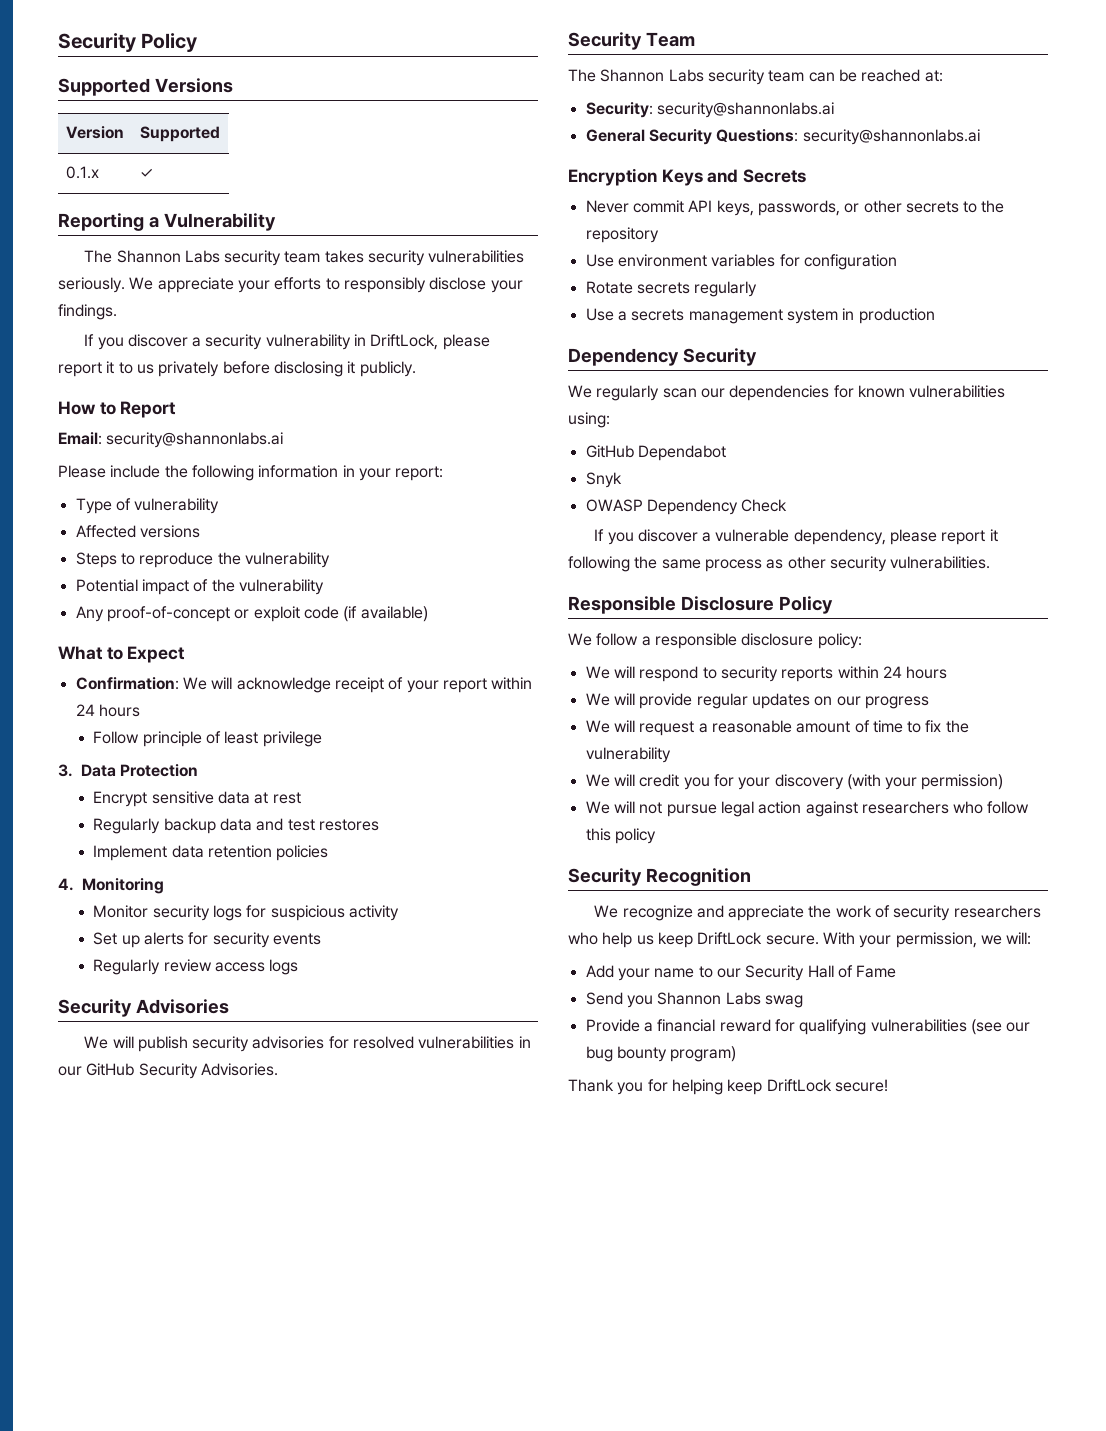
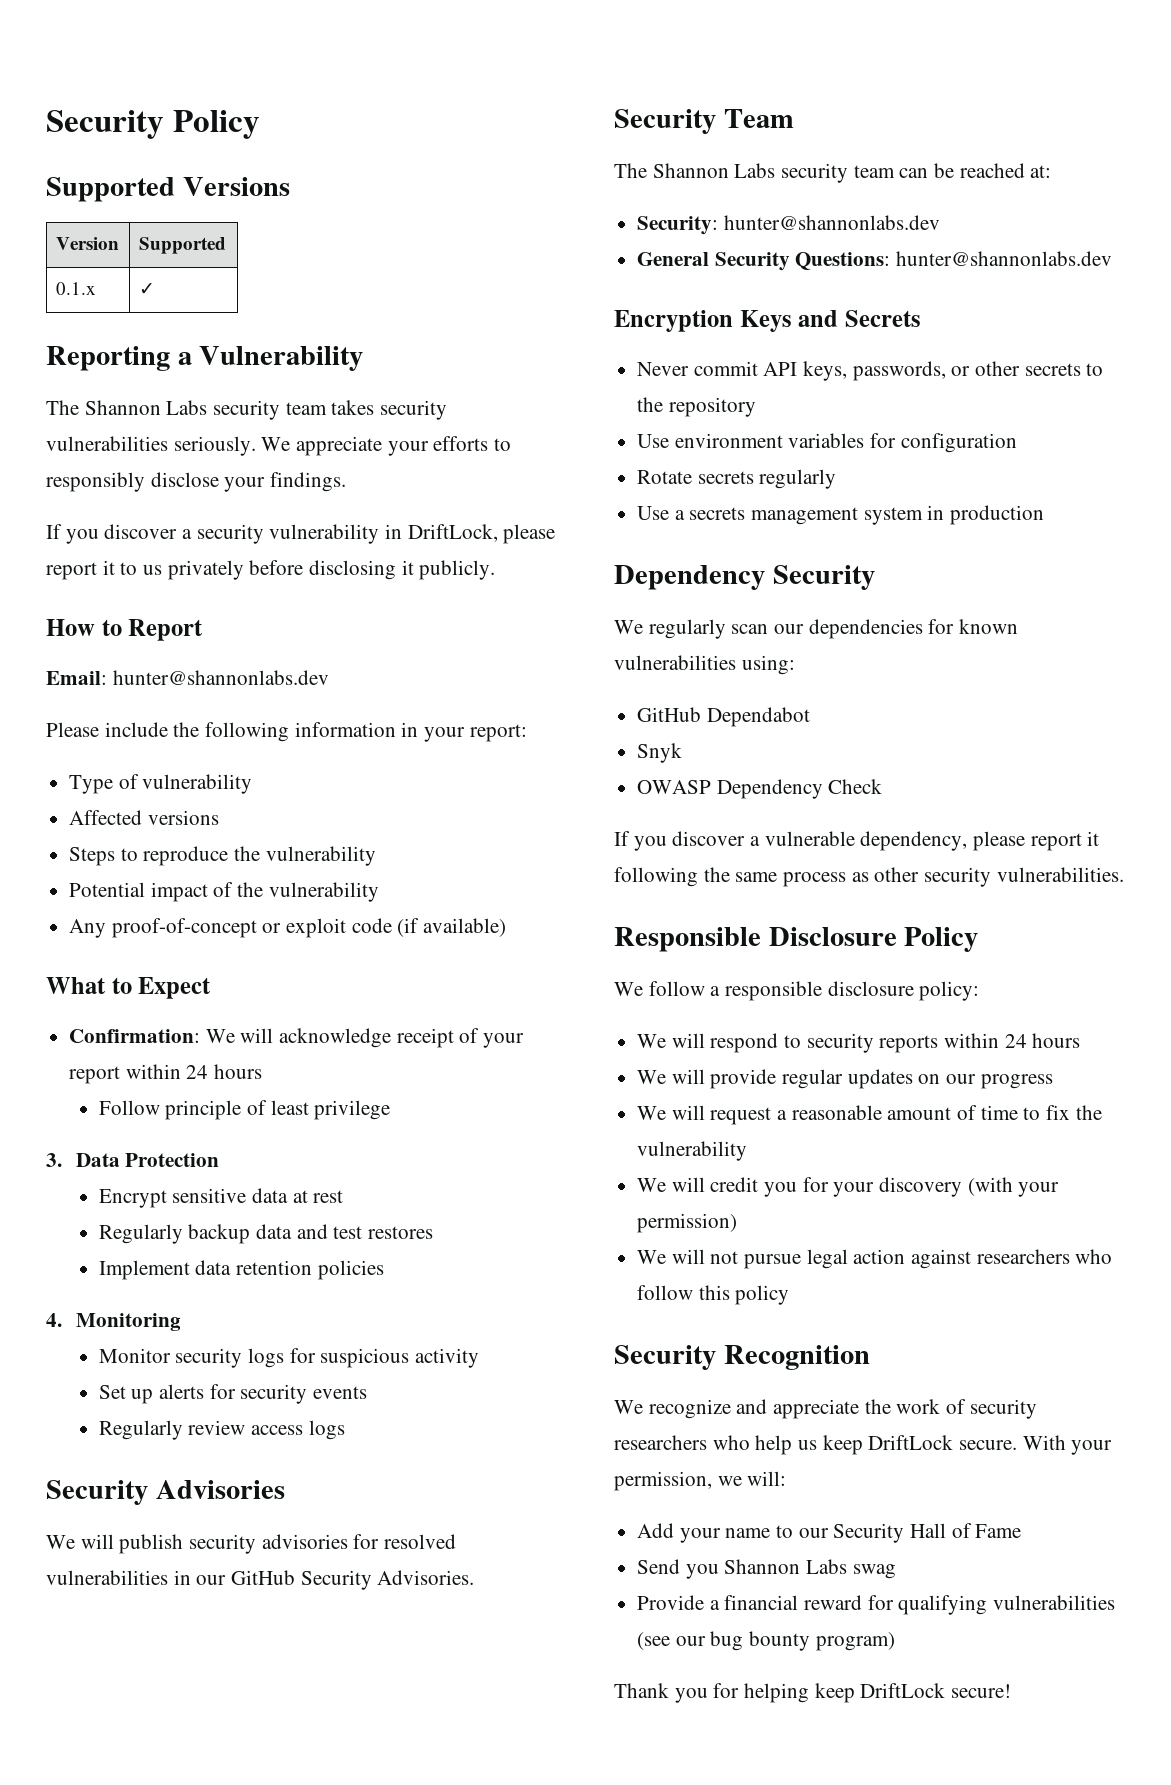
[106,432,284,448] security@shannonlabs.ai -> [112,670,329,685] hunter@shannonlabs.dev
[656,102,834,118] security@shannonlabs.ai -> [723,215,940,230] hunter@shannonlabs.dev
[802,129,980,145] security@shannonlabs.ai -> [896,251,1113,266] hunter@shannonlabs.dev

